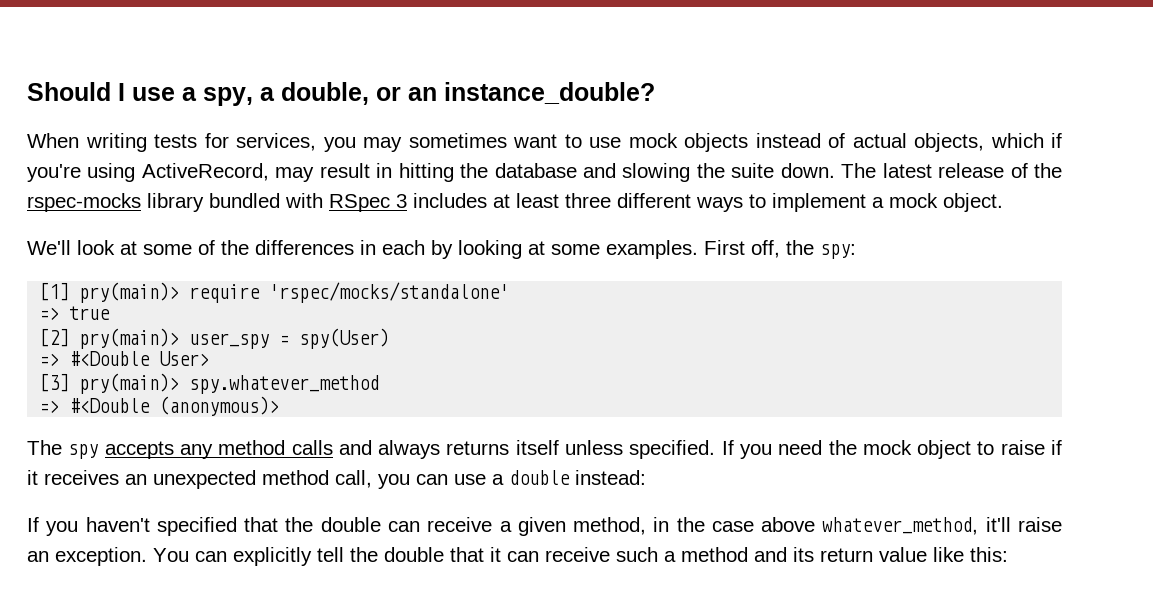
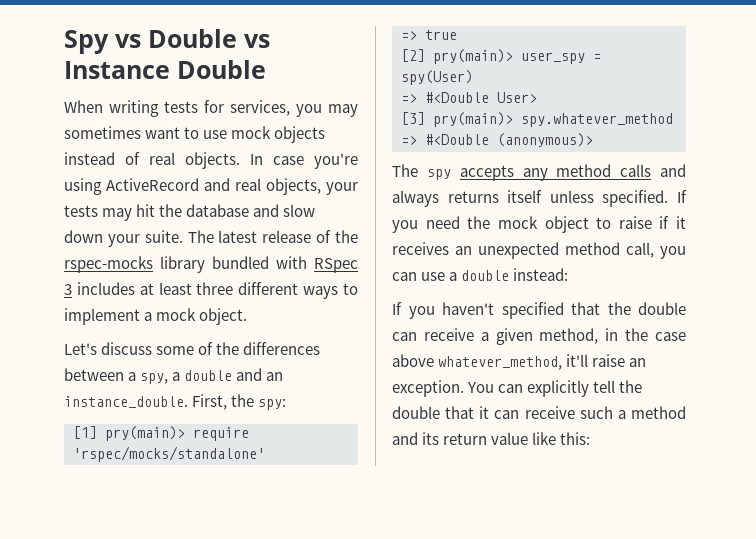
[27,82,655,106] Should I use a spy, a double, or an instance_double? -> [64,29,270,54] [64,60,266,79] Spy vs Double vs Instance Double
[852,133,1062,152] [27,163,835,182] actual objects, which if you're using ActiveRecord, may result in hitting the database and slowing the suite down. -> [149,152,358,169] [64,178,358,195] [64,204,316,221] [64,230,183,247] real objects. In case you're using ActiveRecord and real objects, your tests may hit the database and slow down your suite.
[27,240,137,255] We'll look at -> [64,342,153,355] Let's discuss
[360,240,780,259] in each by looking at some examples. First off, -> [64,368,284,384] [64,394,228,410] between a spy, a double and an instance_double. First,

